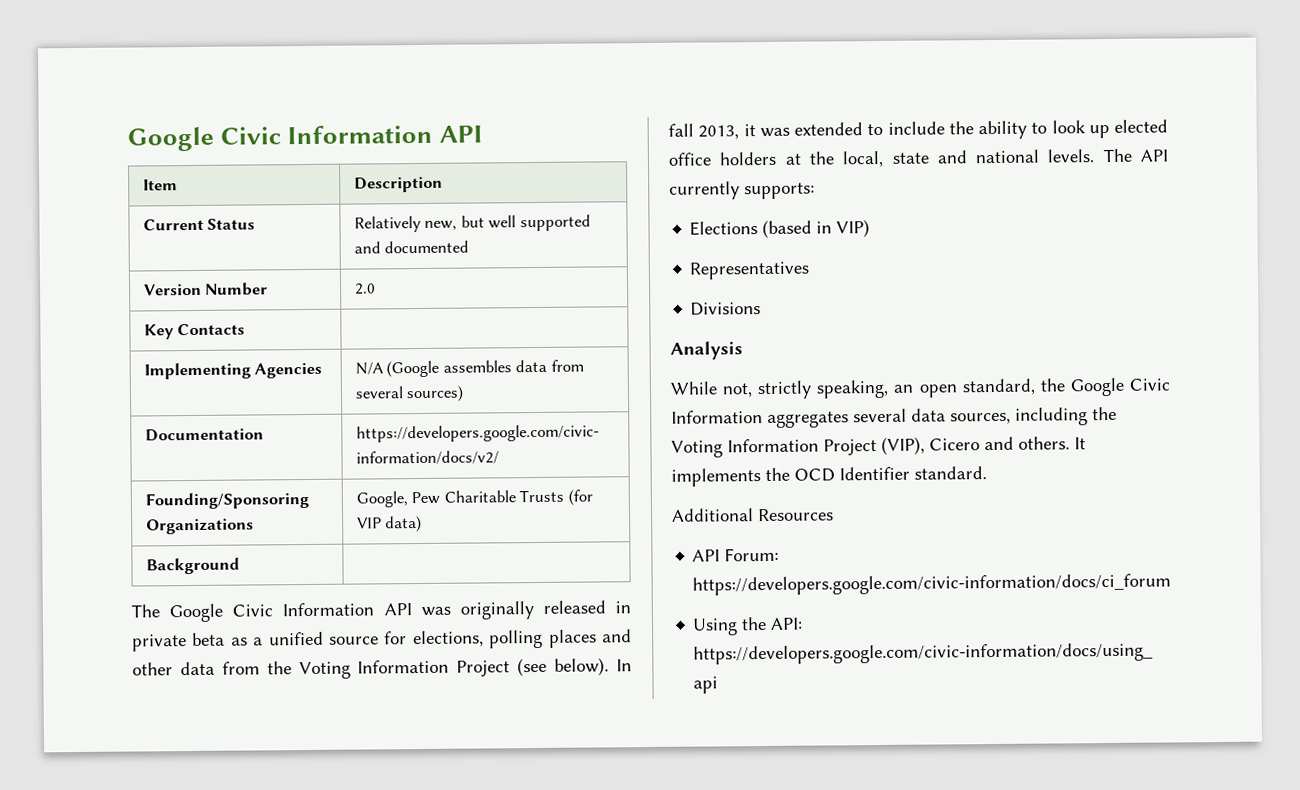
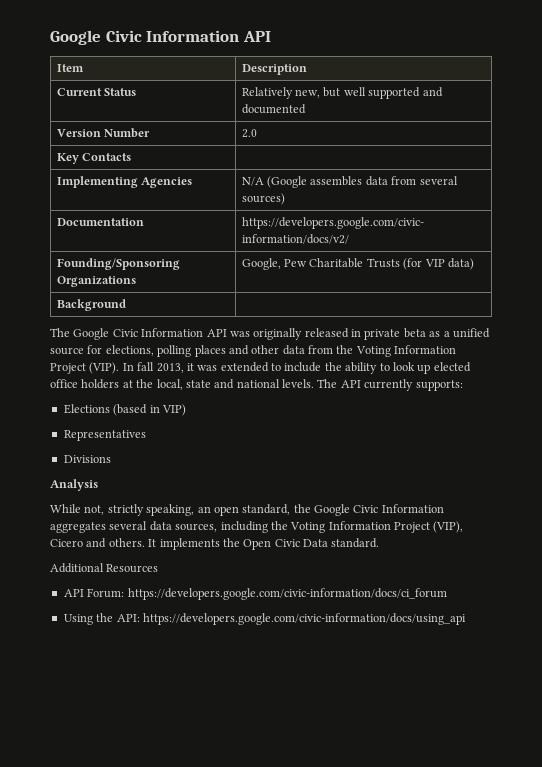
[517,657,610,677] (see below). -> [89,362,120,374] (VIP).
[794,466,910,482] OCD Identifier -> [243,539,328,550] Open Civic Data

